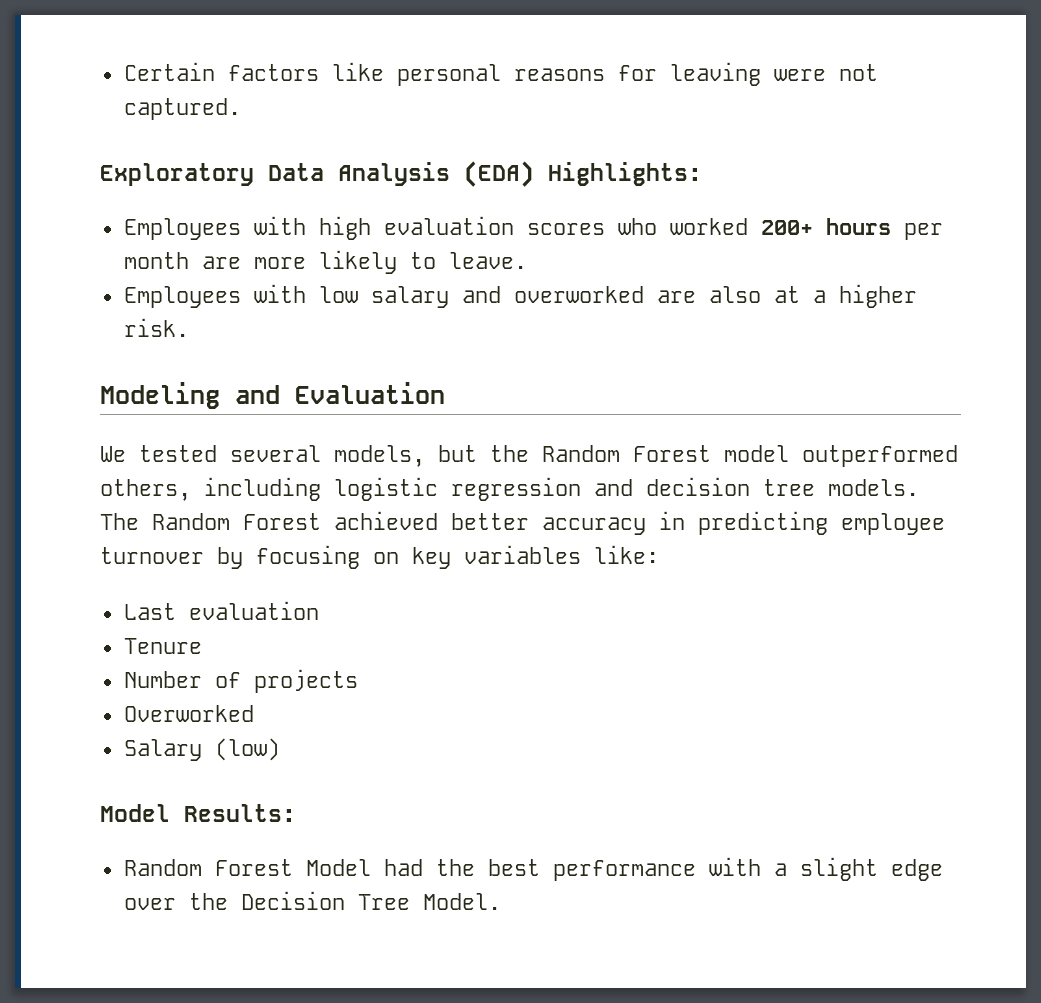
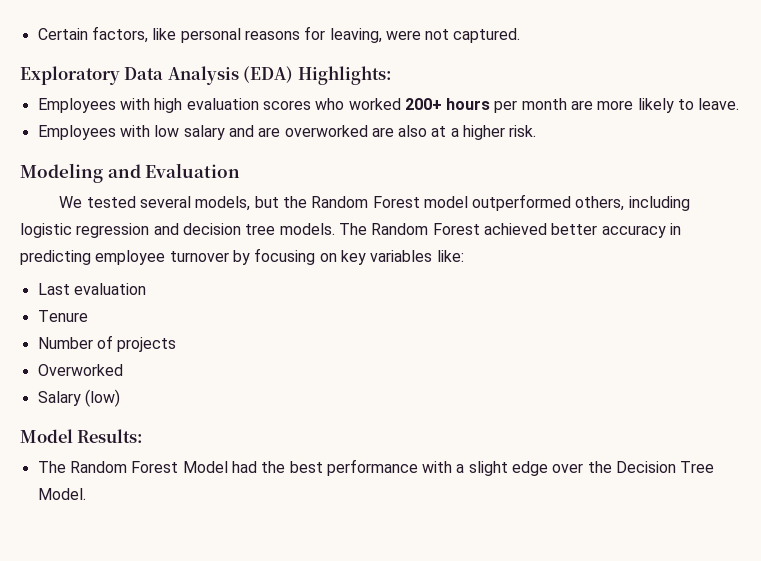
[227,64,319,81] factors -> [91,26,148,43] factors,
[669,62,761,86] leaving -> [329,28,382,43] leaving,
(501, 294) none -> [258,127,281,137] are
(296, 813) none -> [37,461,66,473] The

